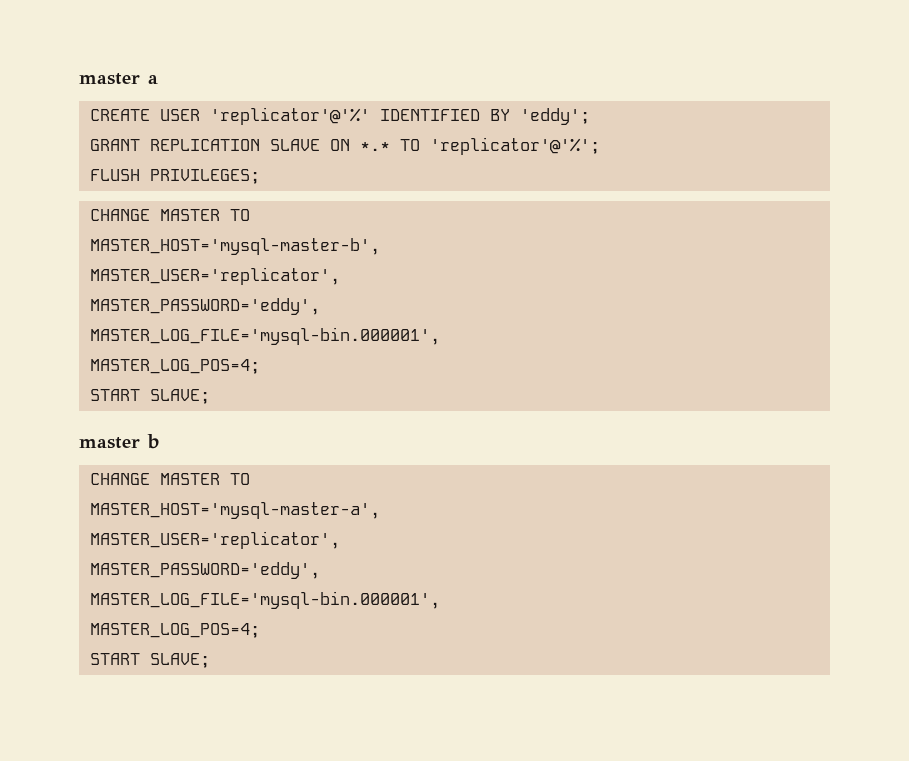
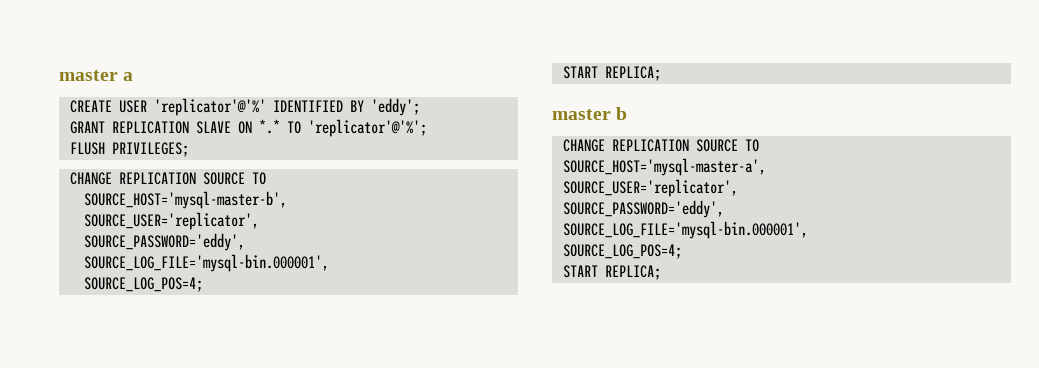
[159,209,250,221] [89,238,380,255] [89,267,340,285] [89,298,320,315] [89,327,440,345] [89,359,260,374] [89,389,210,404] MASTER TO // MASTER_HOST='mysql-master-b', // MASTER_USER='replicator', // MASTER_PASSWORD='eddy', // MASTER_LOG_FILE='mysql-bin.000001', // MASTER_LOG_POS=4; // START SLAVE; -> [118,172,266,185] [83,191,287,209] [83,212,259,230] [83,233,245,251] [83,254,329,272] [83,277,203,292] [562,66,661,81] REPLICATION SOURCE TO // SOURCE_HOST='mysql-master-b', // SOURCE_USER='replicator', // SOURCE_PASSWORD='eddy', // SOURCE_LOG_FILE='mysql-bin.000001', // SOURCE_LOG_POS=4; // START REPLICA;
[159,473,250,485] [89,502,380,519] [89,531,340,549] [89,562,320,579] [89,591,440,609] [89,623,260,638] [89,653,210,668] MASTER TO // MASTER_HOST='mysql-master-a', // MASTER_USER='replicator', // MASTER_PASSWORD='eddy', // MASTER_LOG_FILE='mysql-bin.000001', // MASTER_LOG_POS=4; // START SLAVE; -> [611,139,759,152] [562,158,766,176] [562,179,738,197] [562,200,724,218] [562,221,808,239] [562,244,682,259] [562,265,661,280] REPLICATION SOURCE TO // SOURCE_HOST='mysql-master-a', // SOURCE_USER='replicator', // SOURCE_PASSWORD='eddy', // SOURCE_LOG_FILE='mysql-bin.000001', // SOURCE_LOG_POS=4; // START REPLICA;

